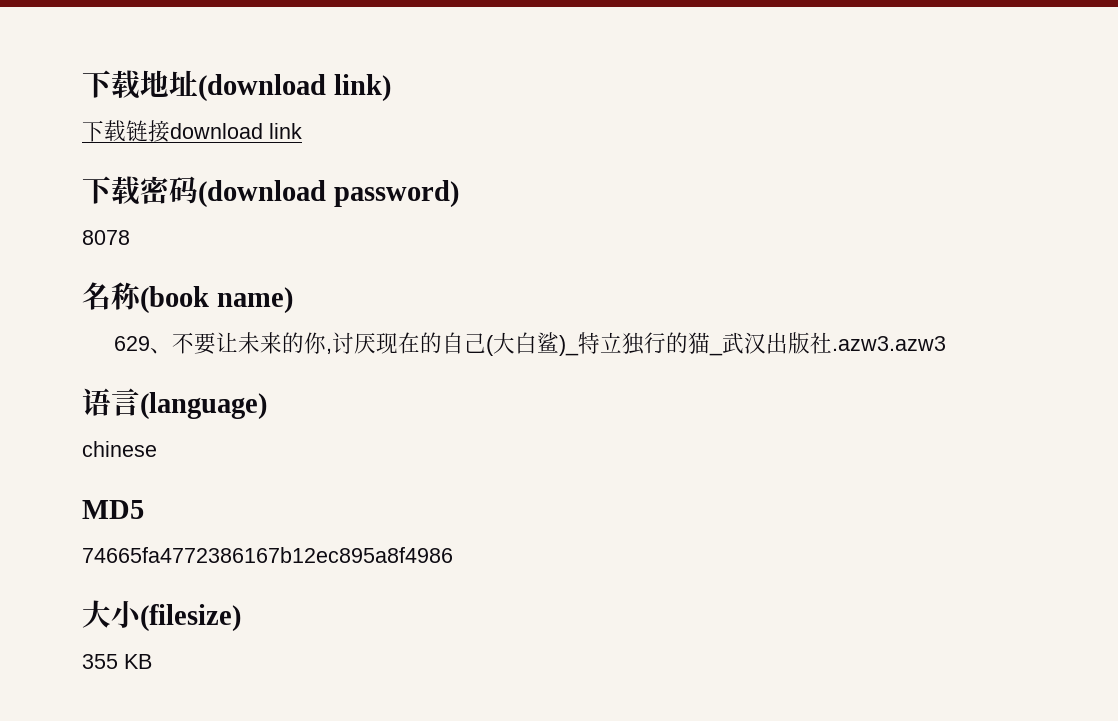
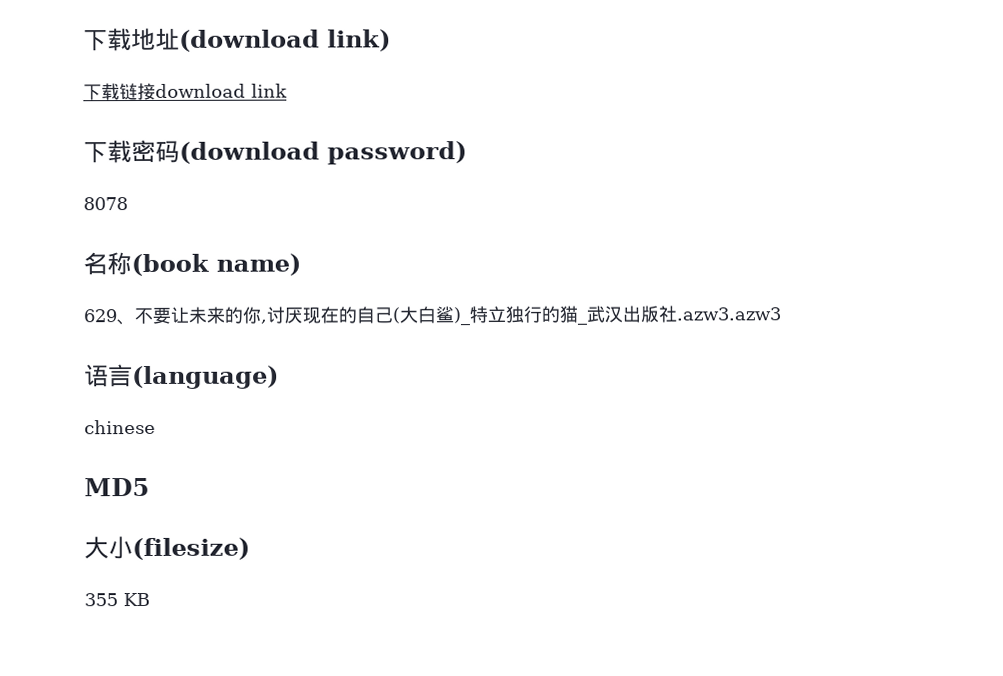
[82,547,453,563] // 74665fa4772386167b12ec895a8f4986 -> (150, 487) none

